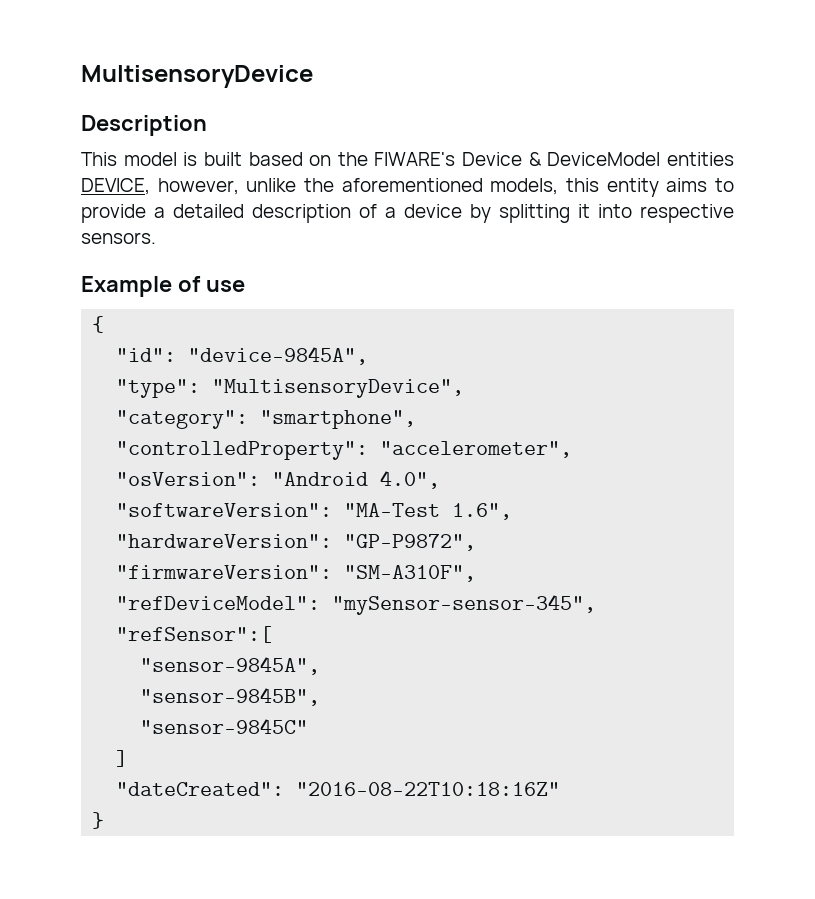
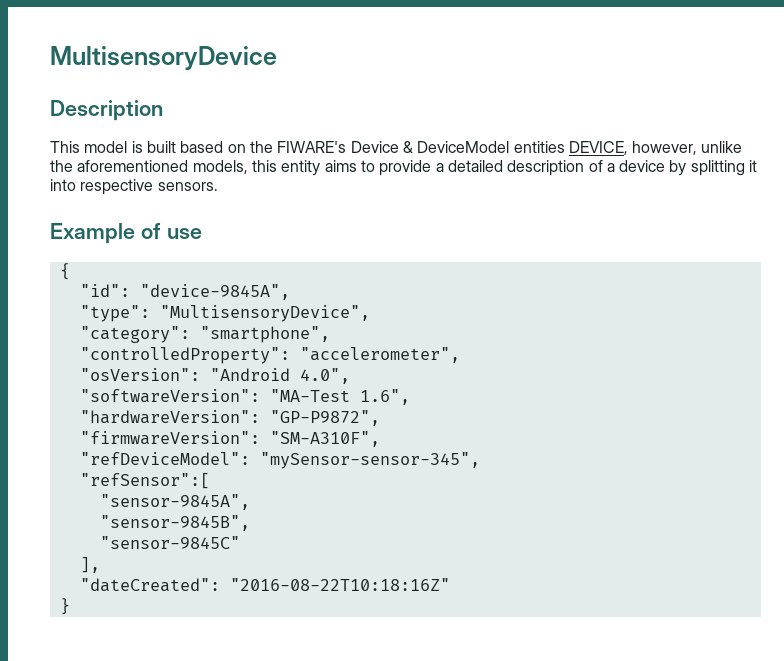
[116,750,129,767] ] -> [79,557,100,573] ],

